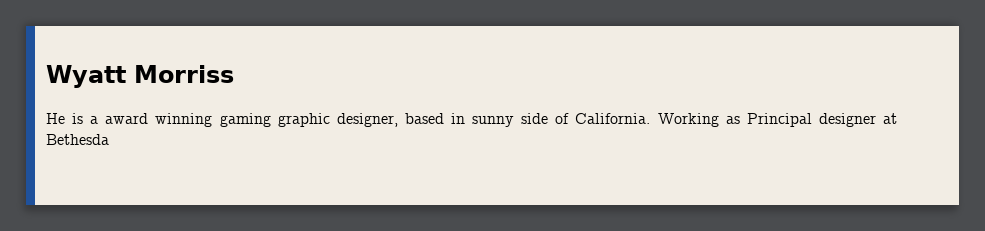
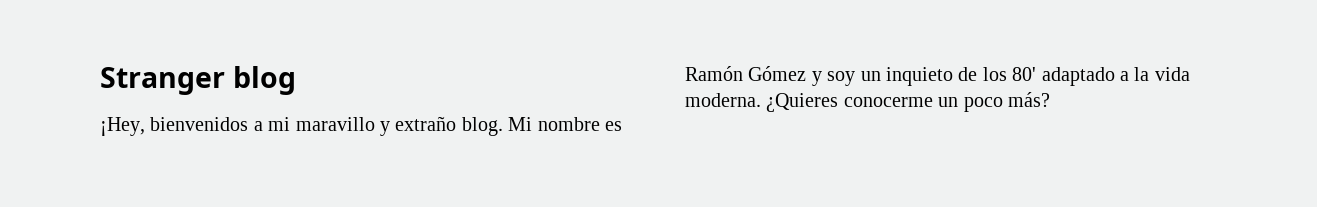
[46,65,234,88] [46,113,897,127] [46,134,109,145] Wyatt Morriss // He is a award winning gaming graphic designer, based in sunny side of California. Working as Principal designer at Bethesda -> [100,66,296,95] [100,116,622,136] [685,66,1190,86] [685,92,1050,112] Stranger blog // ¡Hey, bienvenidos a mi maravillo y extraño blog. Mi nombre es Ramón Gómez y soy un inquieto de los 80' adaptado a la vida moderna. ¿Quieres conocerme un poco más?

